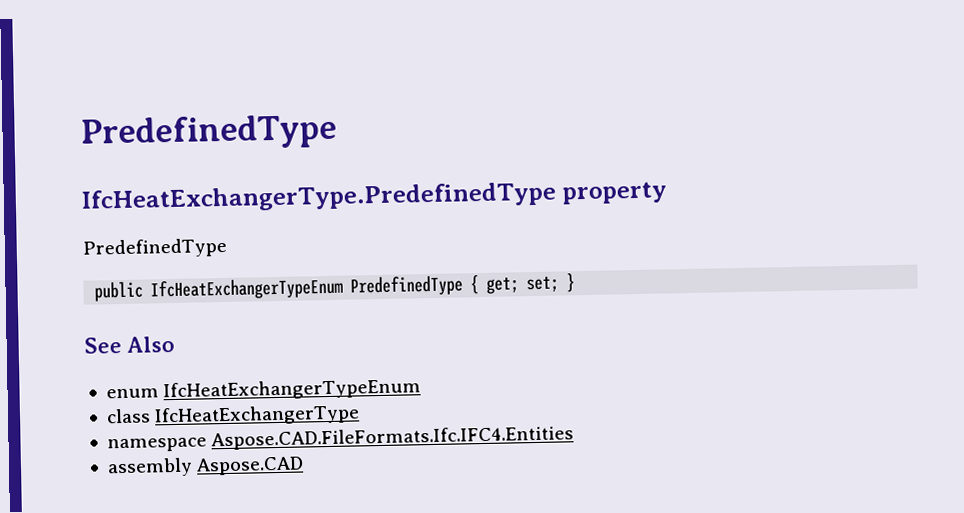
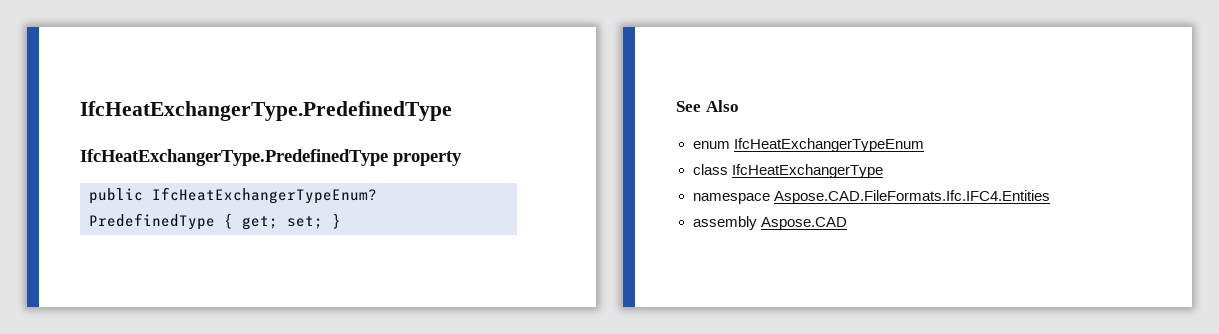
[80,113,337,152] PredefinedType -> [80,101,452,121] IfcHeatExchangerType.PredefinedType
[82,237,227,259] // PredefinedType -> (462, 158) none
[150,277,344,301] IfcHeatExchangerTypeEnum -> [152,187,377,204] IfcHeatExchangerTypeEnum?

